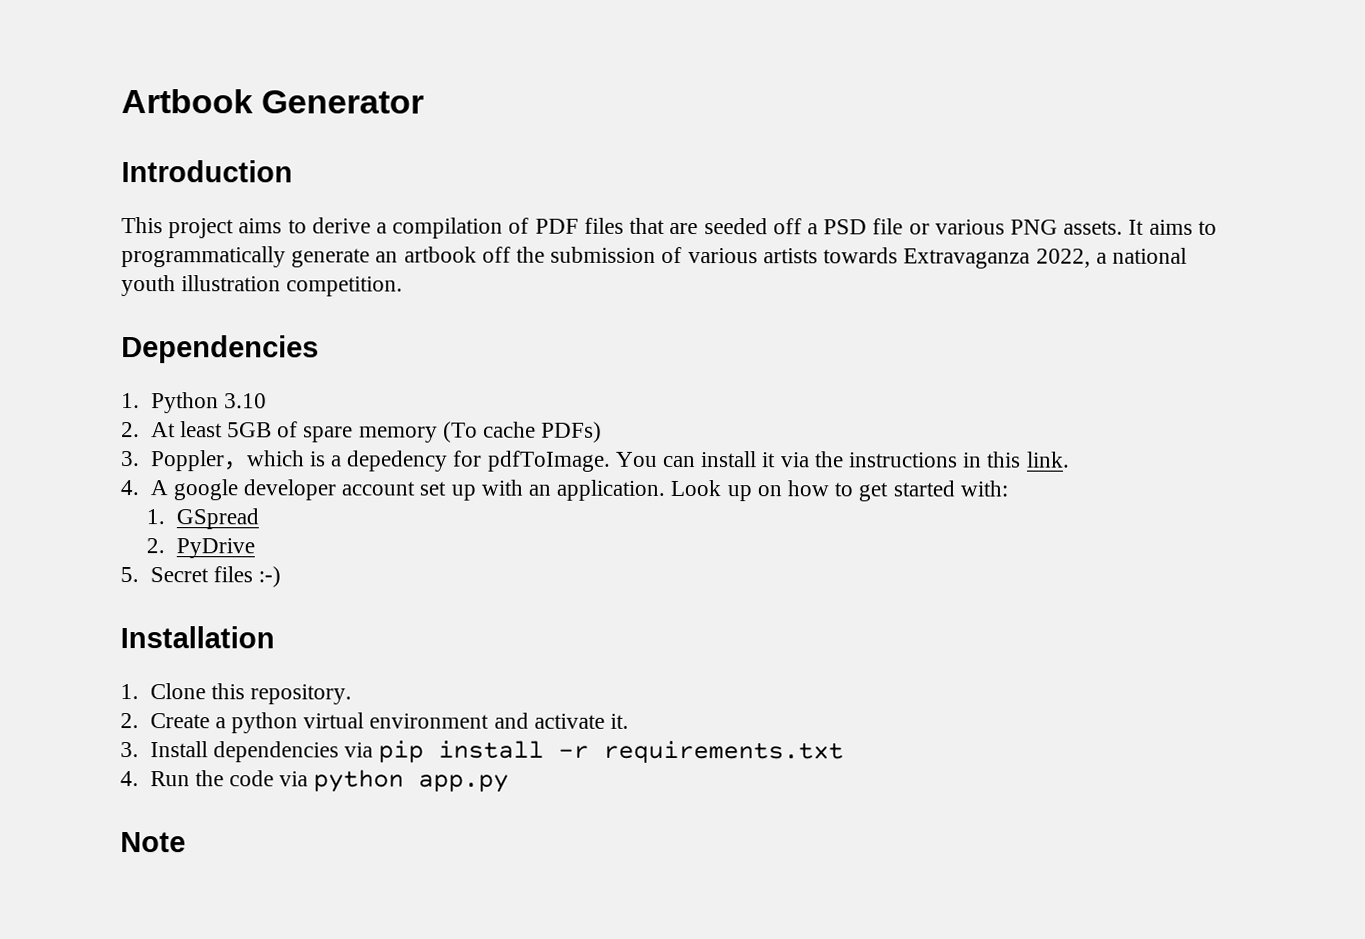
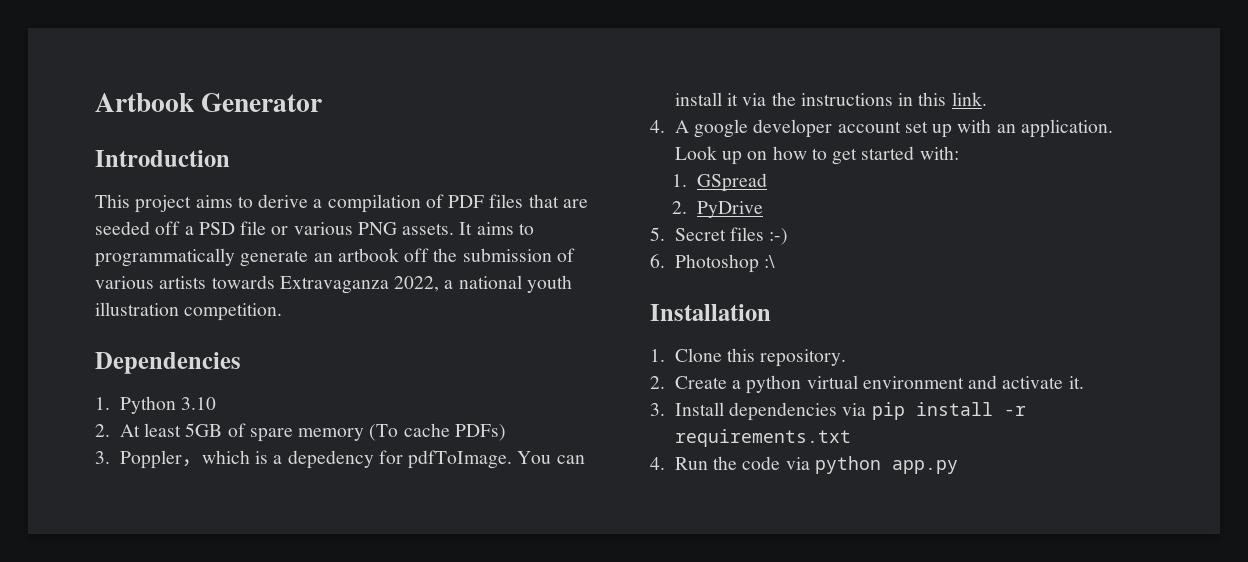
(281, 577) none -> [650,254,776,273] // 6. Photoshop :\
[120,832,186,853] // Note -> (958, 467) none

